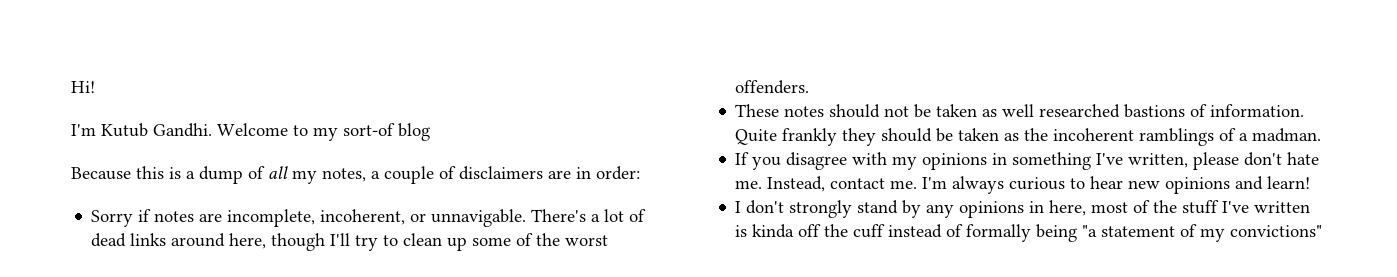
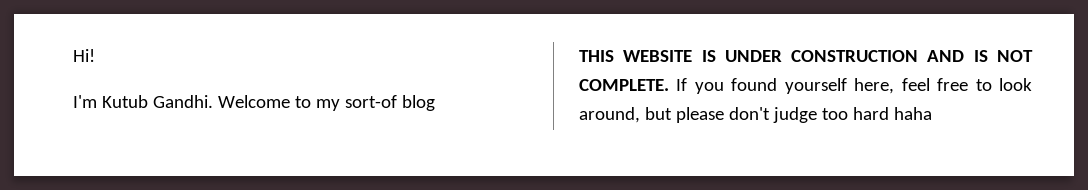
[71,166,640,184] [91,209,647,227] [91,233,609,251] [735,80,810,94] [735,104,1305,118] [735,128,1322,146] [735,152,1320,170] [735,176,1311,194] [735,200,1311,218] [735,224,1323,242] Because this is a dump of all my notes, a couple of disclaimers are in order: // Sorry if notes are incomplete, incoherent, or unnavigable. There's a lot of dead links around here, though I'll try to clean up some of the worst offenders. // These notes should not be taken as well researched bastions of information. Quite frankly they should be taken as the incoherent ramblings of a madman. // If you disagree with my opinions in something I've written, please don't hate me. Instead, contact me. I'm always curious to hear new opinions and learn! // I don't strongly stand by any opinions in here, most of the stuff I've written is kinda off the cuff instead of formally being "a statement of my convictions" -> [579,50,1033,62] [579,78,1032,94] [579,107,932,123] THIS WEBSITE IS UNDER CONSTRUCTION AND IS NOT COMPLETE. If you found yourself here, feel free to look around, but please don't judge too hard haha

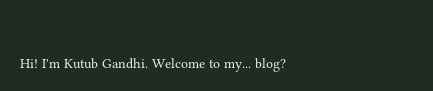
(95, 55) // -> (38, 63) none
[315,95,435,111] [579,50,1033,62] [579,78,1032,94] [579,107,932,123] my sort-of blog // THIS WEBSITE IS UNDER CONSTRUCTION AND IS NOT COMPLETE. If you found yourself here, feel free to look around, but please don't judge too hard haha -> [224,58,286,72] my... blog?

